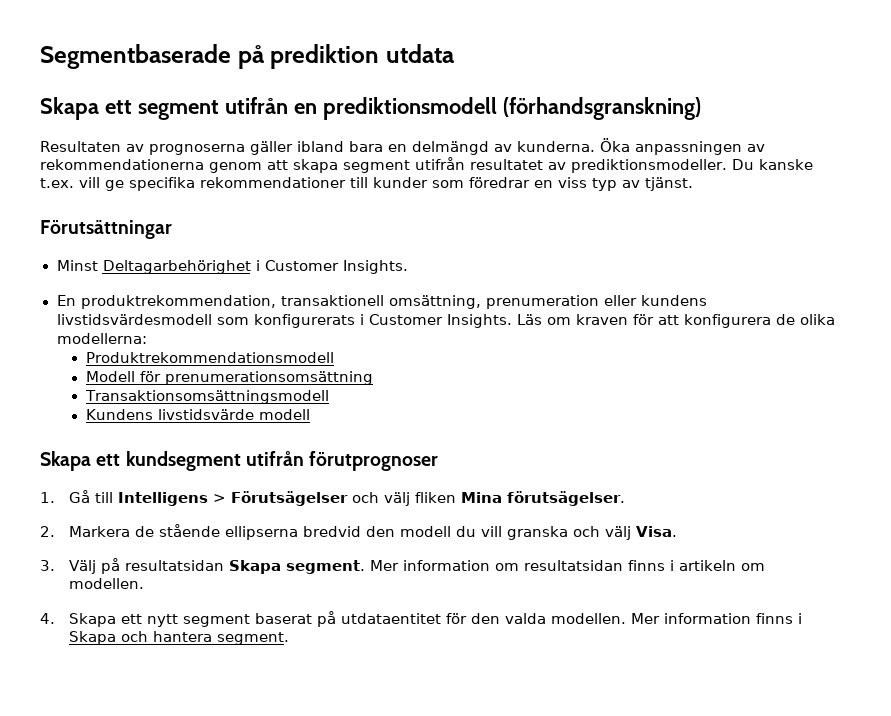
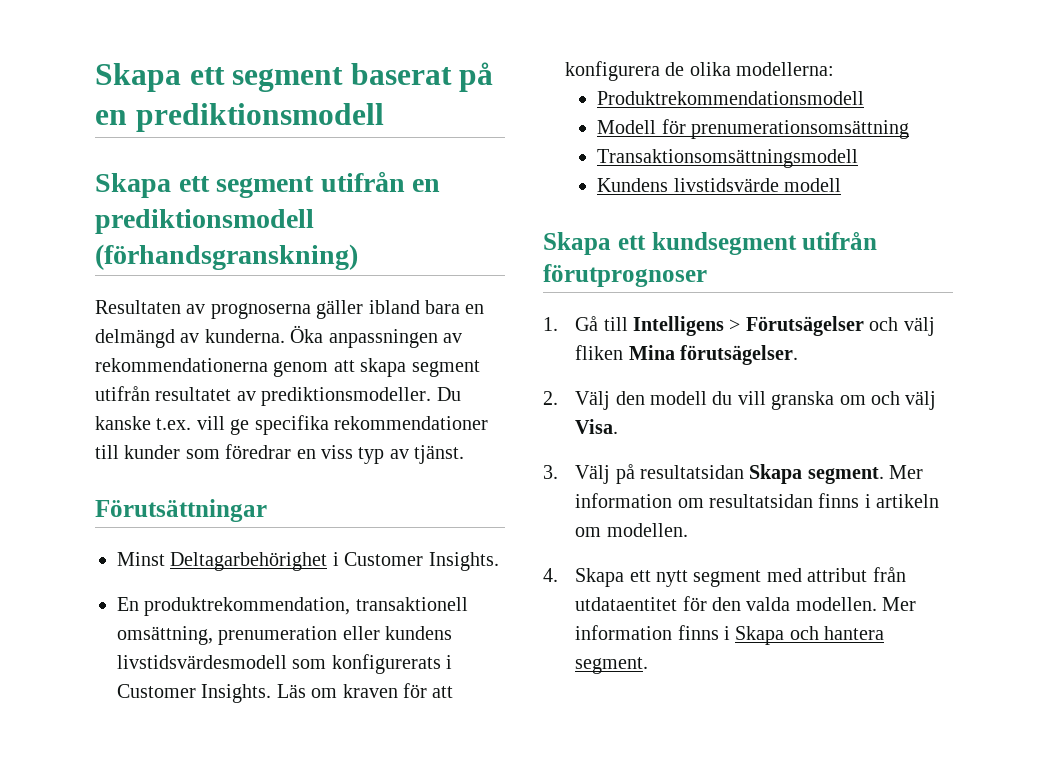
[40,44,454,69] Segmentbaserade på prediktion utdata -> [95,62,494,92] [95,103,384,132] Skapa ett segment baserat på en prediktionsmodell
[69,524,362,540] Markera de stående ellipserna bredvid -> [575,391,611,410] Välj
(569, 533) none -> [839,395,866,405] om
[255,611,337,627] baserat på -> [766,567,906,582] med attribut från

